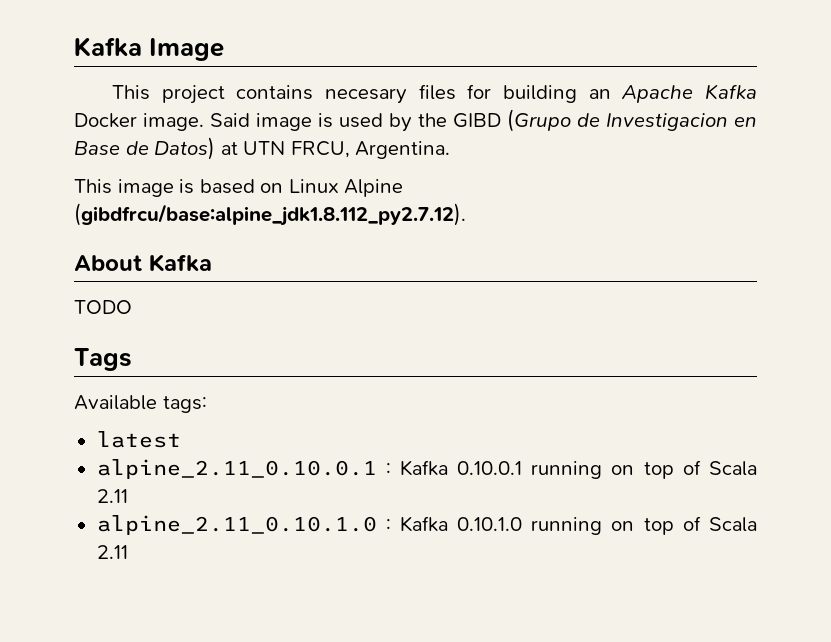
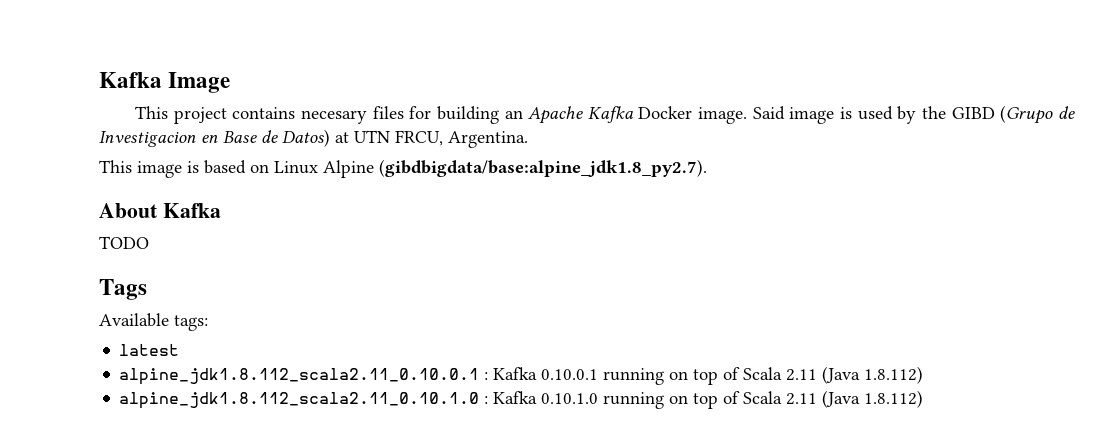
[74,203,466,226] (gibdfrcu/base:alpine_jdk1.8.112_py2.7.12). -> [379,159,707,177] (gibdbigdata/base:alpine_jdk1.8_py2.7).
[96,459,377,479] alpine_2.11_0.10.0.1 -> [119,368,480,385] alpine_jdk1.8.112_scala2.11_0.10.0.1
[96,515,377,535] // alpine_2.11_0.10.1.0 -> [822,366,924,384] [119,392,480,409] (Java 1.8.112) // alpine_jdk1.8.112_scala2.11_0.10.1.0
(128, 552) none -> [822,390,924,408] (Java 1.8.112)

